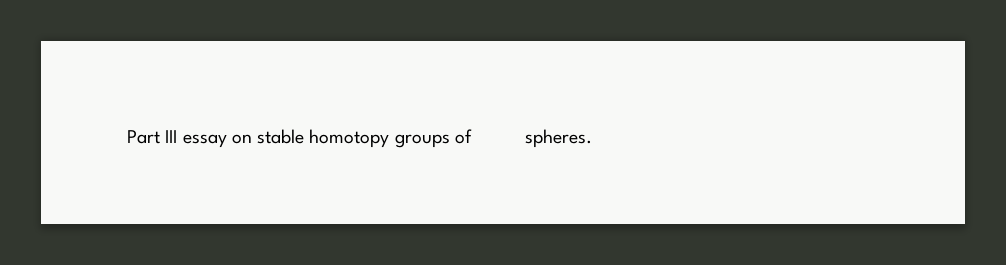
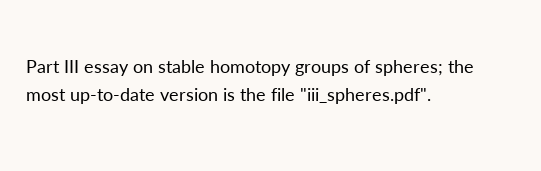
[525,129,592,148] spheres. -> [375,60,474,76] [26,88,431,104] spheres; the most up-to-date version is the file "iii_spheres.pdf".

